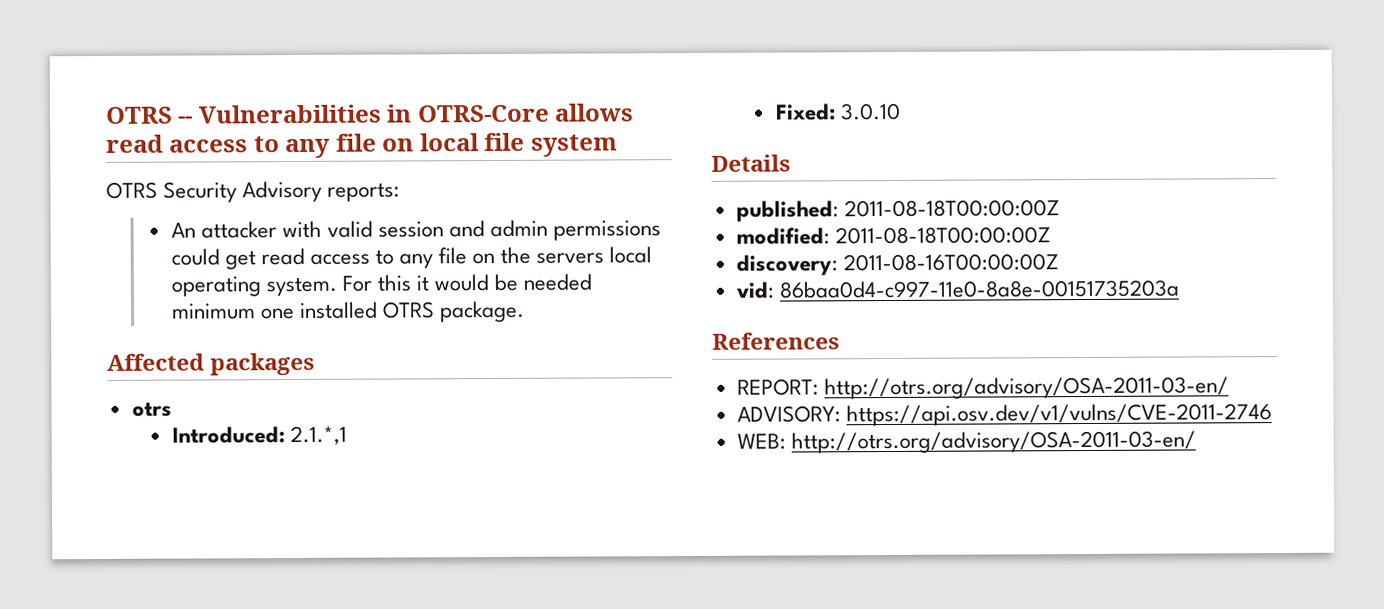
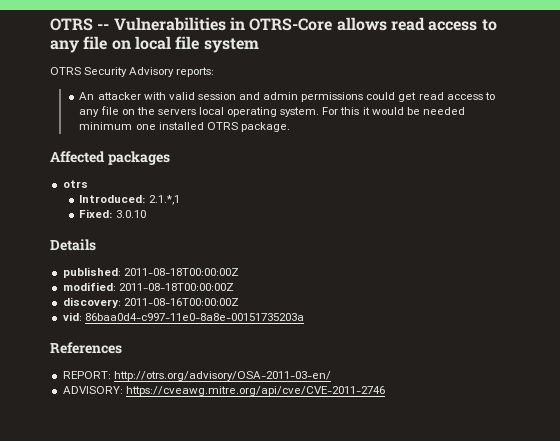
[845,403,1272,427] [736,430,1196,454] https://api.osv.dev/v1/vulns/CVE-2011-2746 // WEB: http://otrs.org/advisory/OSA-2011-03-en/ -> [125,386,385,396] https://cveawg.mitre.org/api/cve/CVE-2011-2746

